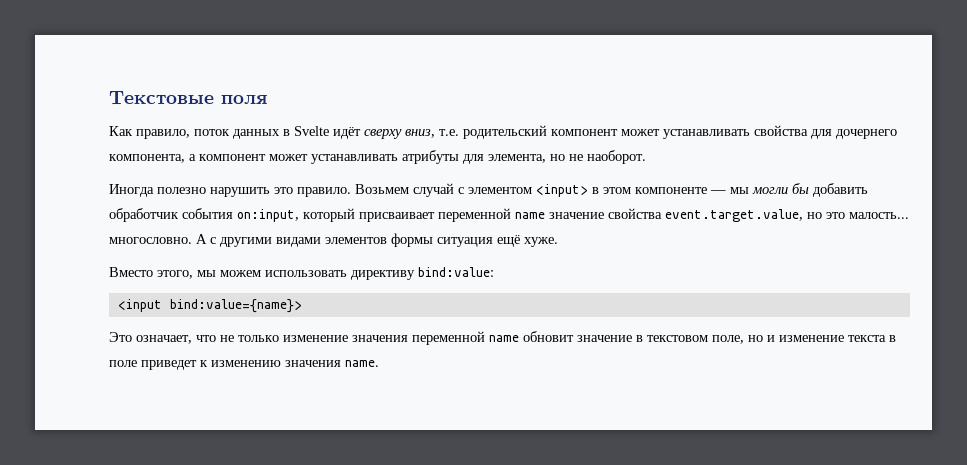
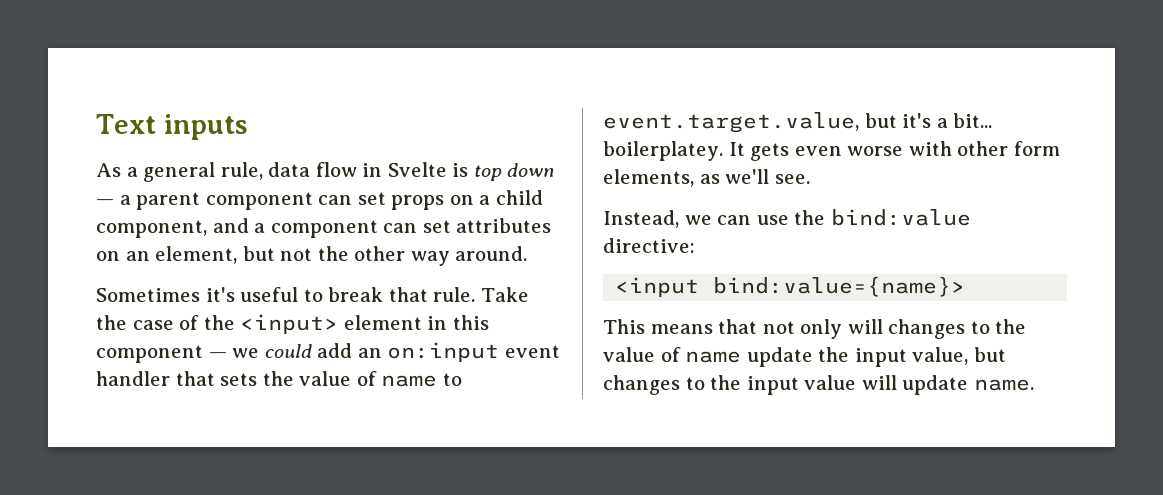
[109,91,268,105] [109,125,897,139] [109,150,646,164] [109,183,868,197] [109,208,909,222] [109,233,558,247] [109,267,494,280] [117,299,302,313] [109,331,896,345] [109,360,341,370] Текстовые поля // Как правило, поток данных в Svelte идёт сверху вниз, т.е. родительский компонент может устанавливать свойства для дочернего компонента, а компонент может устанавливать атрибуты для элемента, но не наоборот. // Иногда полезно нарушить это правило. Возьмем случай с элементом <input> в этом компоненте — мы могли бы добавить обработчик события on:input, который присваивает переменной name значение свойства event.target.value, но это малость... многословно. А с другими видами элементов формы ситуация ещё хуже. // Вместо этого, мы можем использовать директиву bind:value: // <input bind:value={name}> // Это означает, что не только изменение значения переменной name обновит значение в текстовом поле, но и изменение текста в поле приведет к изменению значения -> [96,114,248,140] [96,162,555,182] [96,190,543,210] [96,218,552,238] [96,246,528,266] [96,287,529,302] [96,314,489,334] [96,342,560,363] [96,371,462,387] [603,112,993,133] [603,141,1060,161] [603,169,810,187] [603,209,971,228] [603,238,695,253] [615,276,966,297] [603,319,1027,339] [603,347,1006,367] [603,375,969,395] Text inputs // As a general rule, data flow in Svelte is top down — a parent component can set props on a child component, and a component can set attributes on an element, but not the other way around. // Sometimes it's useful to break that rule. Take the case of the <input> element in this component — we could add an on:input event handler that sets the value of name to event.target.value, but it's a bit... boilerplatey. It gets even worse with other form elements, as we'll see. // Instead, we can use the bind:value directive: // <input bind:value={name}> // This means that not only will changes to the value of name update the input value, but changes to the input value will update

